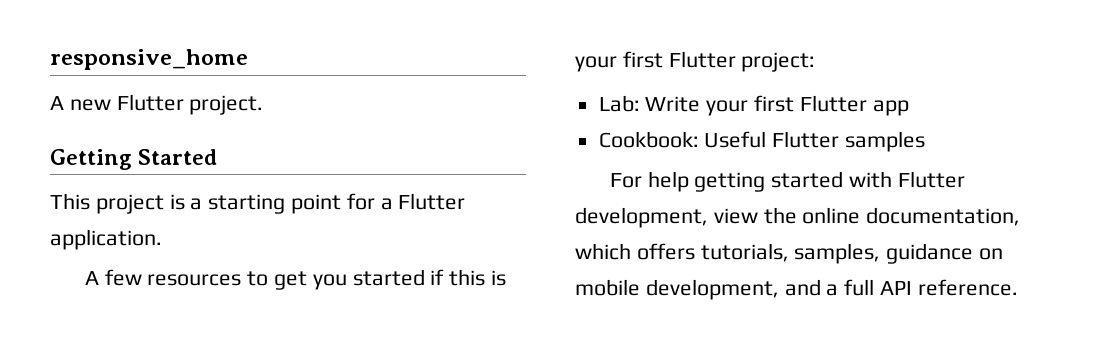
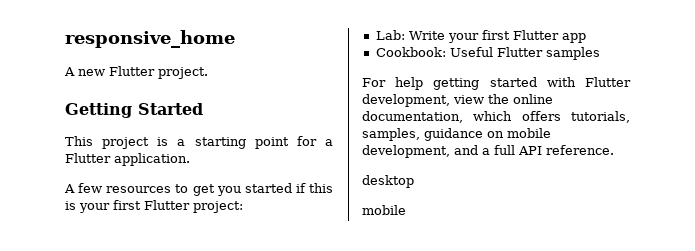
(1018, 287) none -> [362,175,414,188] [362,205,406,215] // desktop // mobile

